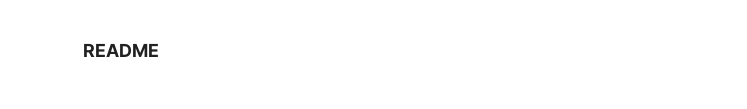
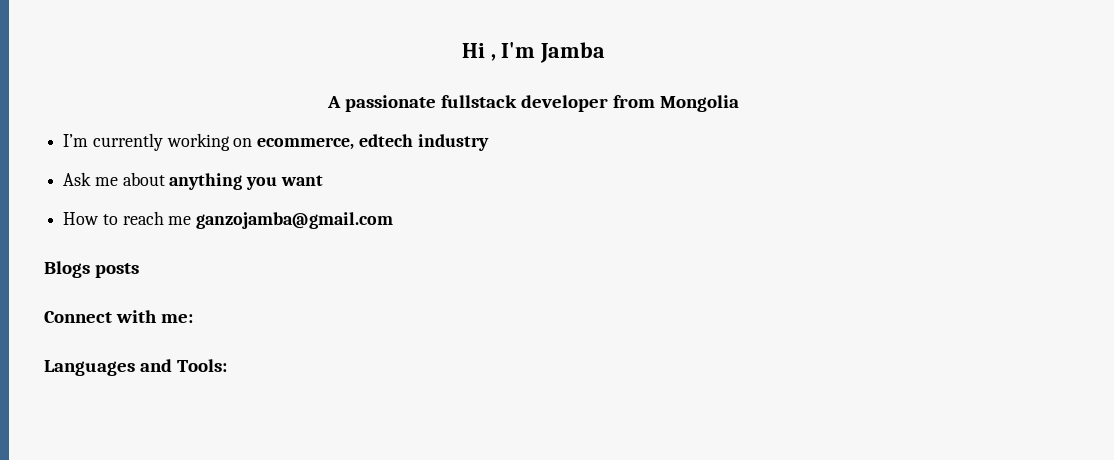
[83,43,159,57] README -> [461,42,606,63] [326,95,740,112] [63,133,489,151] [63,172,323,190] [63,211,394,229] [44,261,140,278] [44,310,194,323] [44,359,228,376] Hi , I'm Jamba // A passionate fullstack developer from Mongolia // I’m currently working on ecommerce, edtech industry // Ask me about anything you want // How to reach me ganzojamba@gmail.com // Blogs posts // Connect with me: // Languages and Tools:

